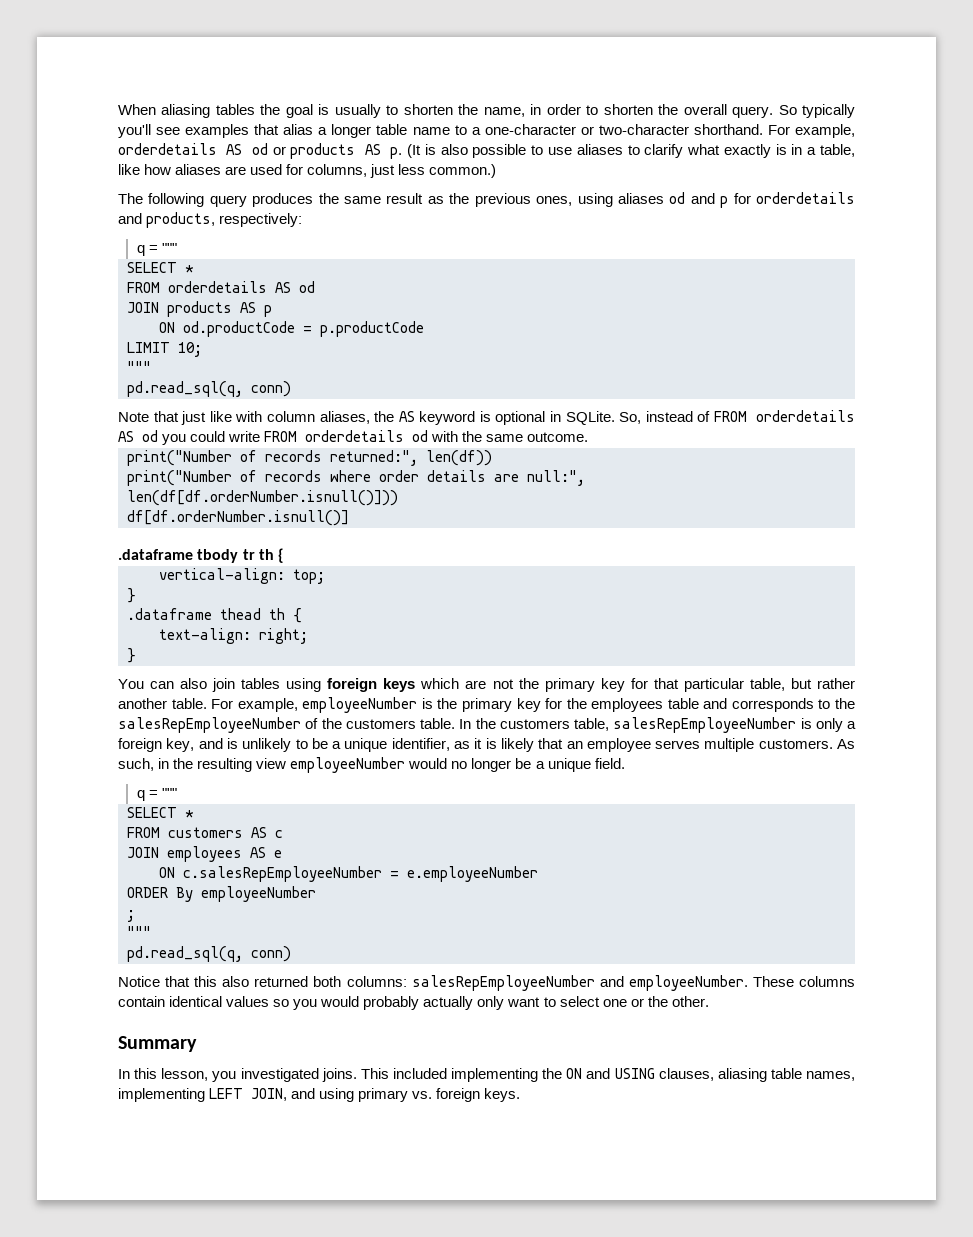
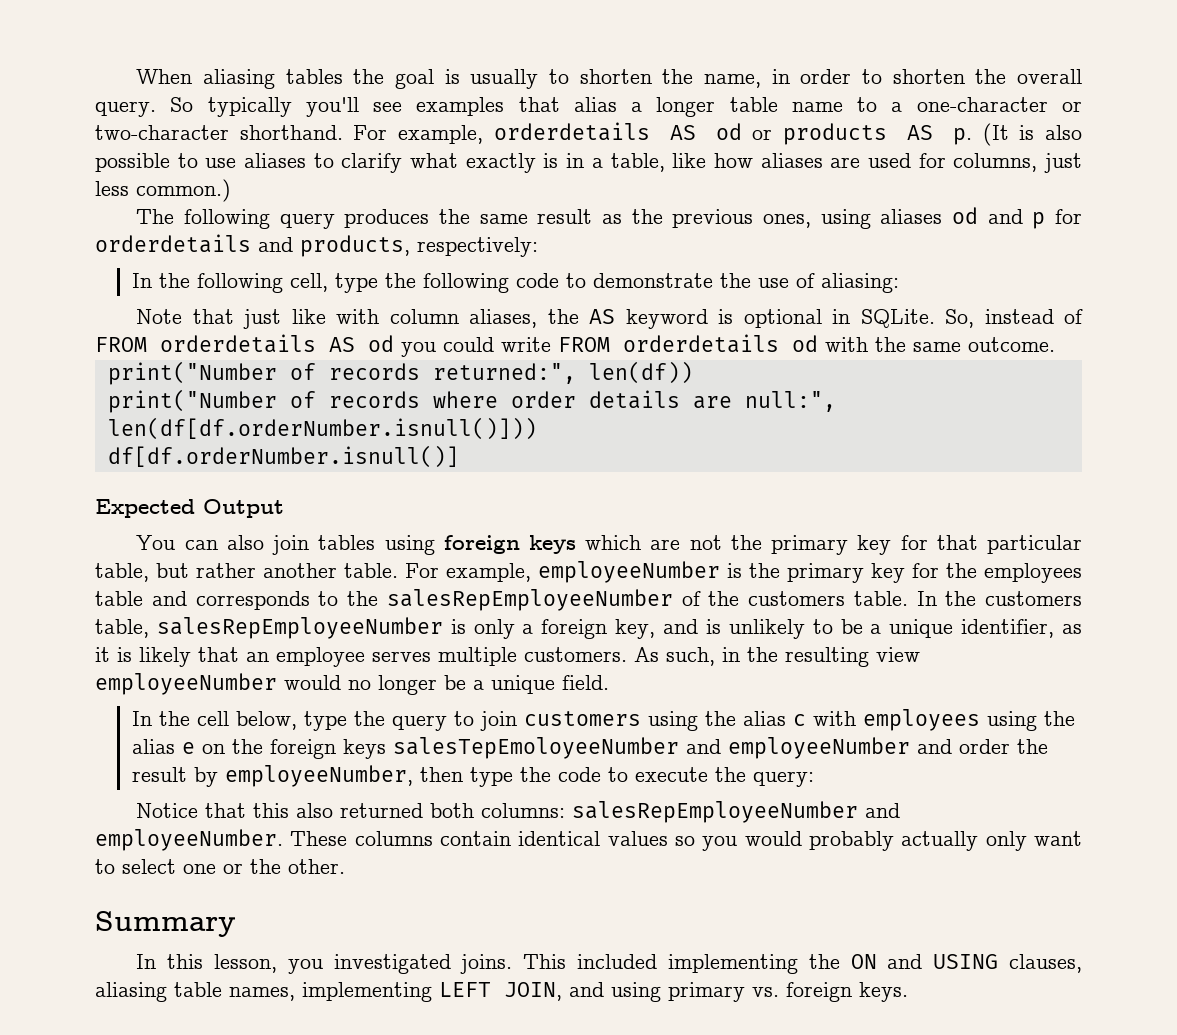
[136,243,177,256] [127,262,194,273] [127,281,315,293] [127,301,272,317] [159,321,424,337] [127,342,202,357] [127,361,151,373] [127,381,291,397] q = """ // SELECT * // FROM orderdetails AS od // JOIN products AS p // ON od.productCode = p.productCode // LIMIT 10; // """ // pd.read_sql(q, conn) -> [132,273,900,293] In the following cell, type the following code to demonstrate the use of aliasing:
[118,548,285,563] [159,568,325,584] [127,588,136,603] [127,608,302,623] [159,628,308,644] [127,648,136,663] .dataframe tbody tr th { // vertical-align: top; // } // .dataframe thead th { // text-align: right; // } -> [95,499,284,518] Expected Output
[136,788,177,801] [127,807,194,818] [127,827,283,838] [127,846,282,862] [159,866,538,882] [127,886,316,902] [127,910,135,922] [127,926,151,938] [127,946,291,962] q = """ // SELECT * // FROM customers AS c // JOIN employees AS e // ON c.salesRepEmployeeNumber = e.employeeNumber // ORDER By employeeNumber // ; // """ // pd.read_sql(q, conn) -> [132,709,1076,731] [132,737,1049,759] [132,765,815,787] In the cell below, type the query to join customers using the alias c with employees using the alias e on the foreign keys salesTepEmoloyeeNumber and employeeNumber and order the result by employeeNumber, then type the code to execute the query:

